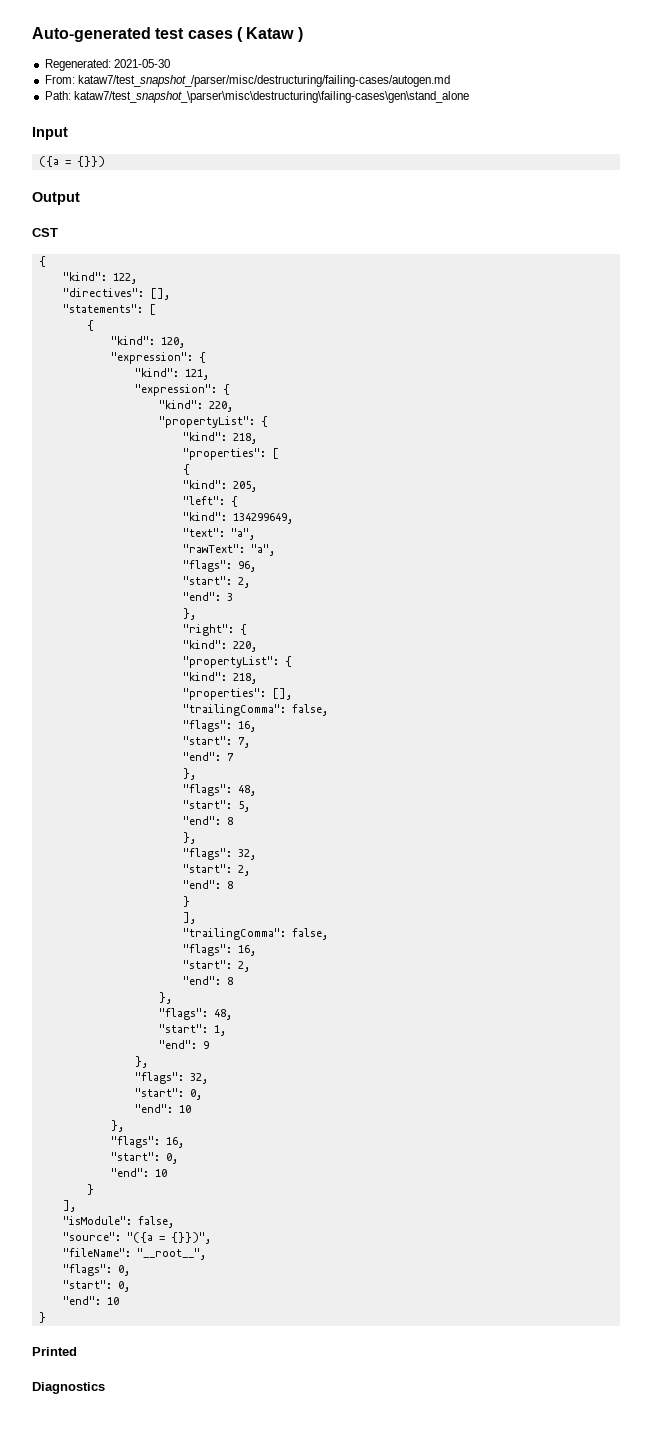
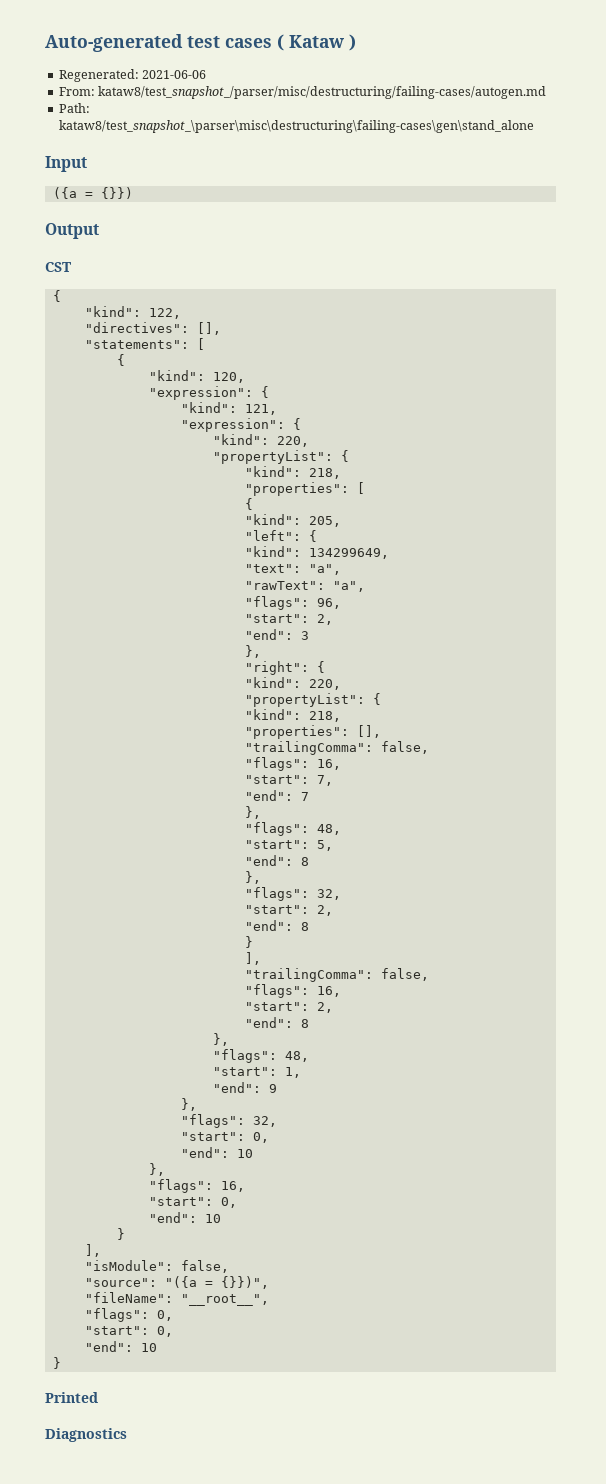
[113,59,170,68] 2021-05-30 -> [142,70,207,79] 2021-06-06
[77,75,450,87] kataw7/test_snapshot_/parser/misc/destructuring/failing-cases/autogen.md -> [98,86,547,99] kataw8/test_snapshot_/parser/misc/destructuring/failing-cases/autogen.md
[73,91,469,103] kataw7/test_snapshot_\parser\misc\destructuring\failing-cases\gen\stand_alone -> [58,120,534,133] kataw8/test_snapshot_\parser\misc\destructuring\failing-cases\gen\stand_alone

